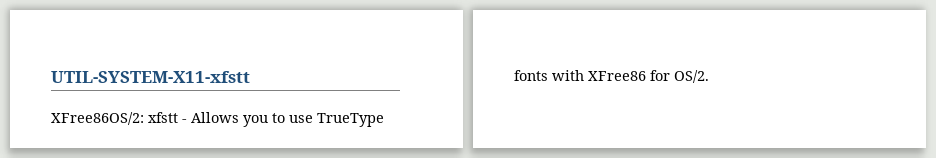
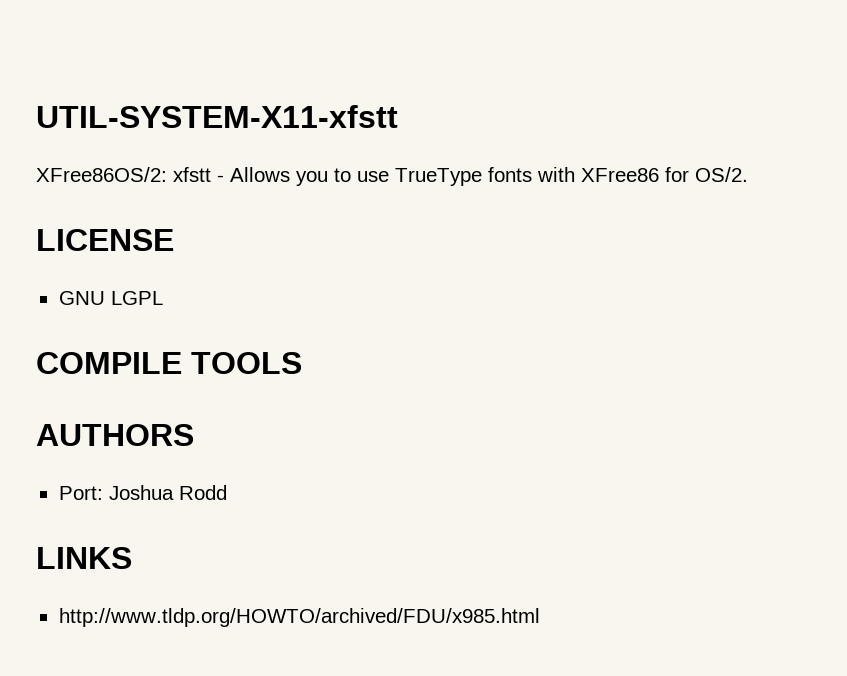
(709, 76) none -> [36,229,174,251] [58,291,163,305] [36,352,302,374] [36,424,194,446] [58,485,227,500] [36,547,132,569] [58,608,540,627] // LICENSE // GNU LGPL // COMPILE TOOLS // AUTHORS // Port: Joshua Rodd // LINKS // http://www.tldp.org/HOWTO/archived/FDU/x985.html

